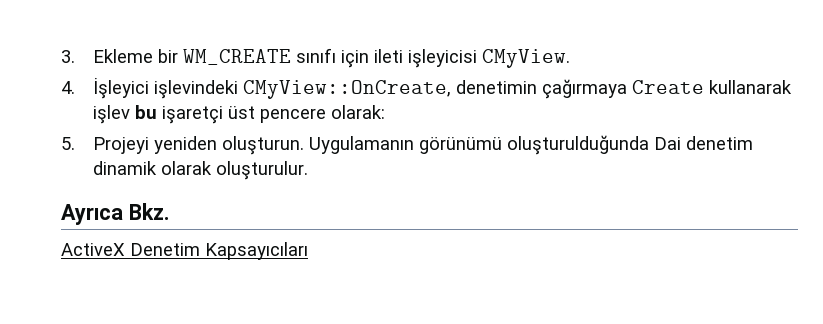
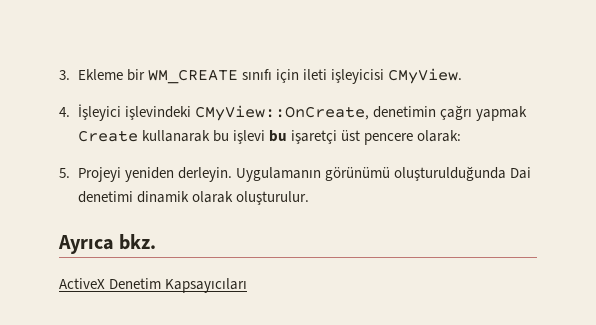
[542,79,793,99] [93,105,131,124] çağırmaya Create kullanarak işlev -> [440,105,528,121] [77,130,266,144] çağrı yapmak Create kullanarak bu işlevi
[222,136,305,155] oluşturun. -> [178,167,233,182] derleyin.
[686,136,754,150] denetim -> [77,191,133,203] denetimi
[128,203,170,220] Bkz. -> [119,234,157,250] bkz.

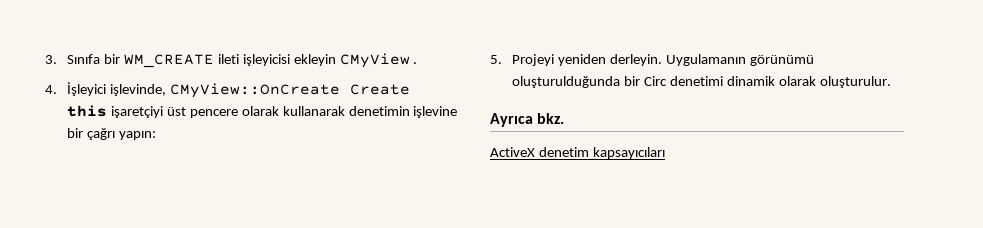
[77,69,123,80] Ekleme -> [67,54,101,64] Sınıfa
[242,68,463,84] [59,104,528,121] [77,130,462,145] sınıfı için ileti işleyicisi CMyView. // 4. İşleyici işlevindeki CMyView::OnCreate, denetimin çağrı yapmak Create kullanarak bu işlevi bu işaretçi üst pencere olarak: -> [217,53,418,68] [45,82,410,98] [67,105,458,118] [67,128,156,140] ileti işleyicisi ekleyin CMyView . // 4. İşleyici işlevinde, CMyView::OnCreate Create this işaretçiyi üst pencere olarak kullanarak denetimin işlevine bir çağrı yapın:
[510,167,532,179] Dai -> [623,76,667,86] bir Circ
[109,278,248,293] Denetim Kapsayıcıları -> [538,147,665,159] denetim kapsayıcıları

